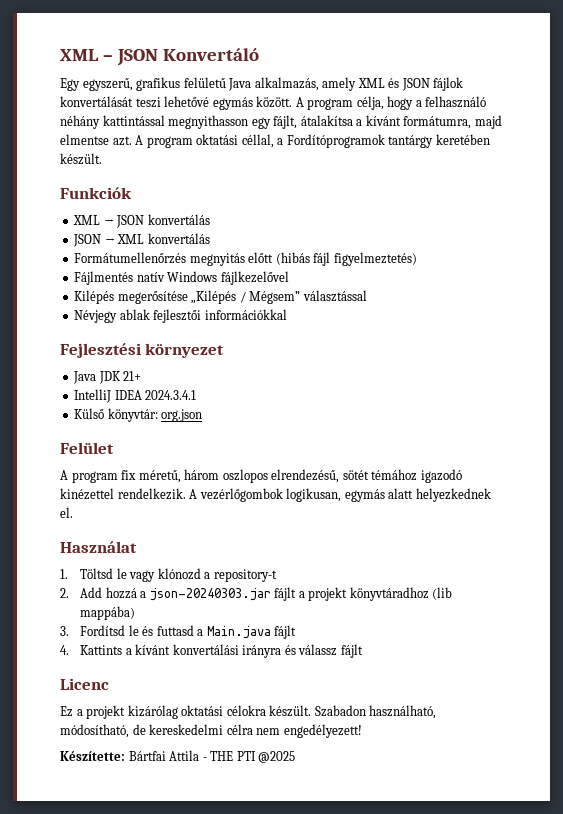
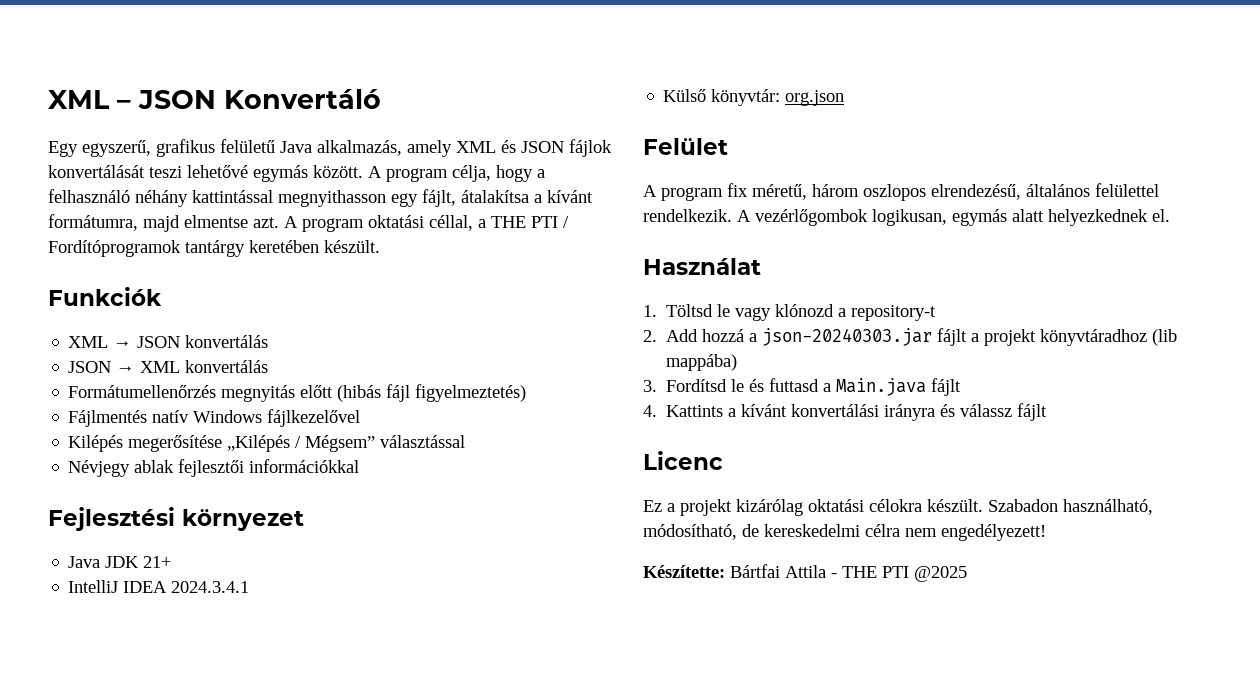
(284, 141) none -> [491,216,569,228] THE PTI /
[342,469,462,483] [60,488,114,500] sötét témához igazodó kinézettel -> [1026,183,1159,197] általános felülettel

